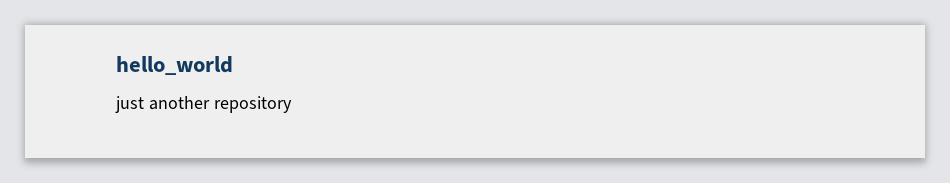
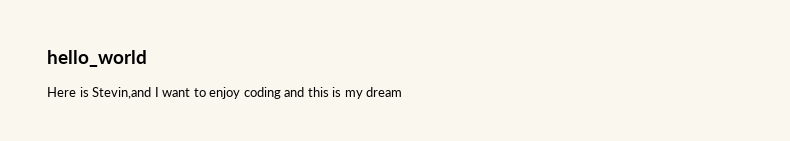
[115,96,292,113] just another repository -> [47,87,403,99] Here is Stevin,and I want to enjoy coding and this is my dream

